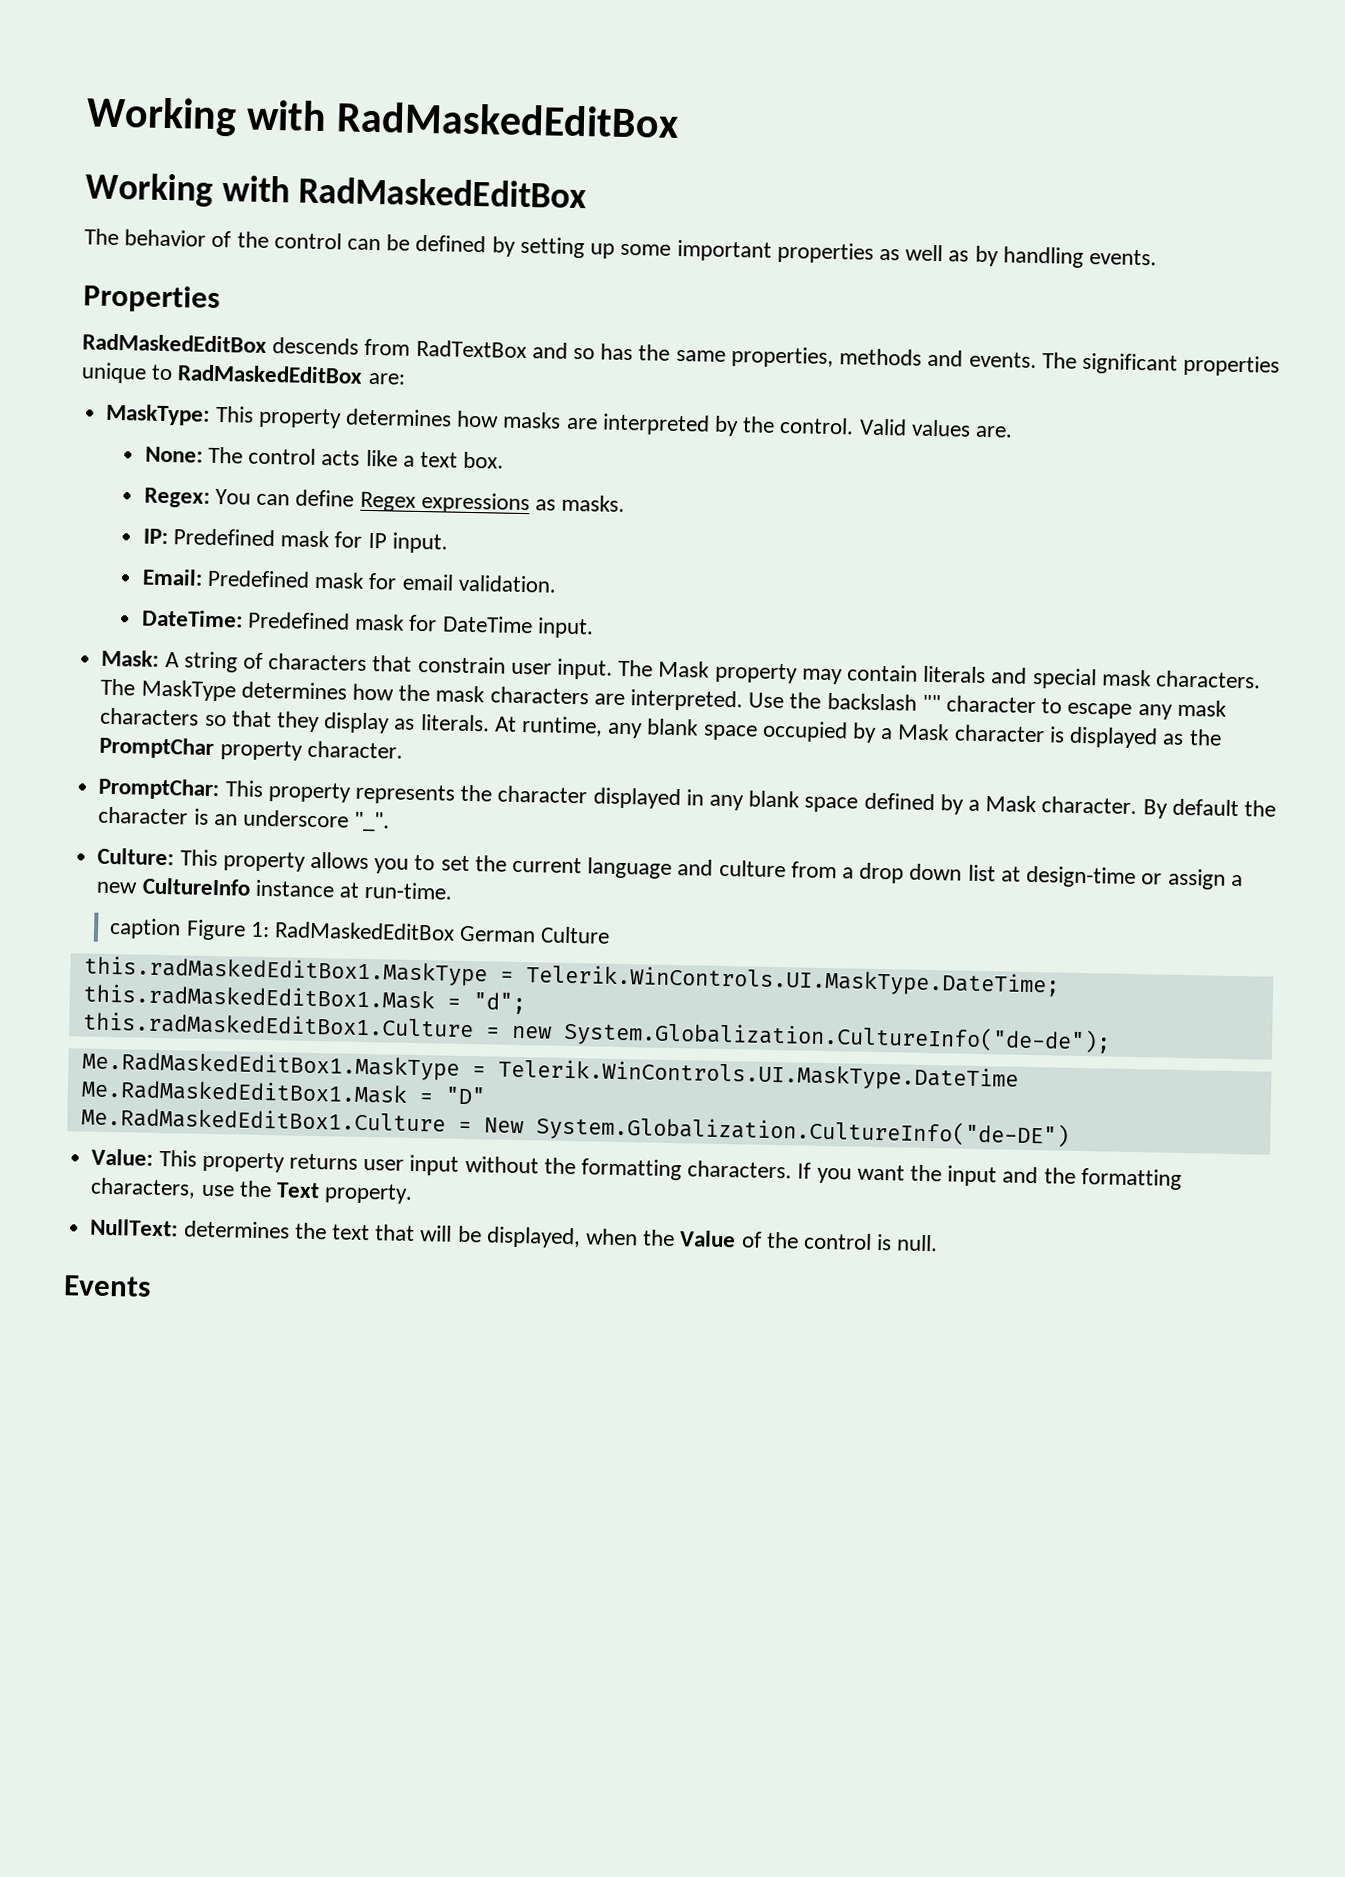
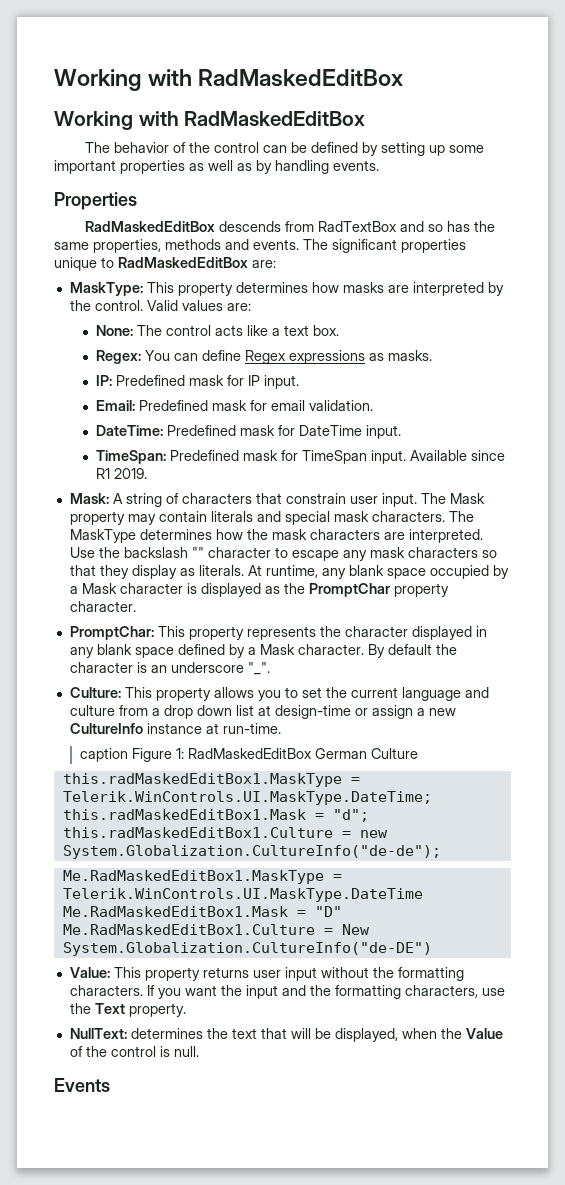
[975,425,1014,438] are. -> [226,303,251,311] are:
(594, 628) none -> [95,450,505,464] [95,468,147,479] // TimeSpan: Predefined mask for TimeSpan input. Available since R1 2019.

